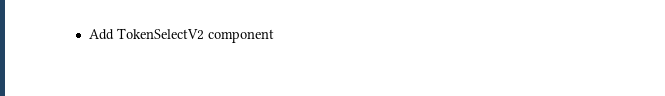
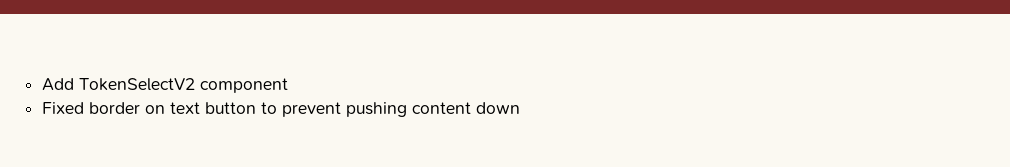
(274, 36) none -> [42,102,521,117] // Fixed border on text button to prevent pushing content down

